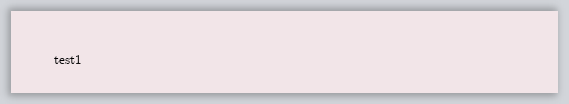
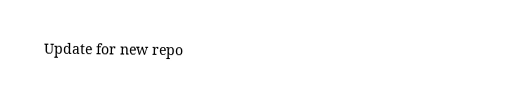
[54,55,82,64] test1 -> [43,42,184,60] Update for new repo

